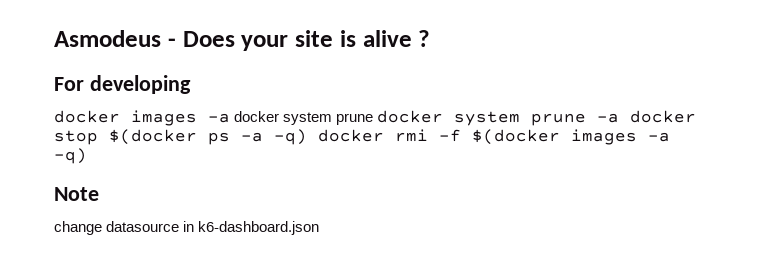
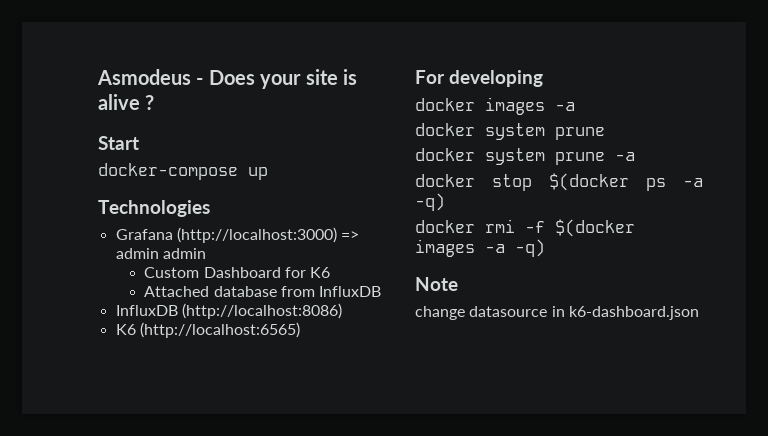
(431, 38) none -> [98,136,139,150] [98,163,268,180] [98,200,210,217] [115,227,360,243] [115,248,206,259] [144,267,331,278] [144,286,382,297] [115,303,342,319] [115,322,300,338] // Start // docker-compose up // Technologies // Grafana (http://localhost:3000) => admin admin // Custom Dashboard for K6 // Attached database from InfluxDB // InfluxDB (http://localhost:8086) // K6 (http://localhost:6565)
[234,111,374,125] docker system prune -> [415,123,605,140] // docker system prune //
(620, 118) none -> (635, 156) //
(307, 137) none -> (445, 202) //

